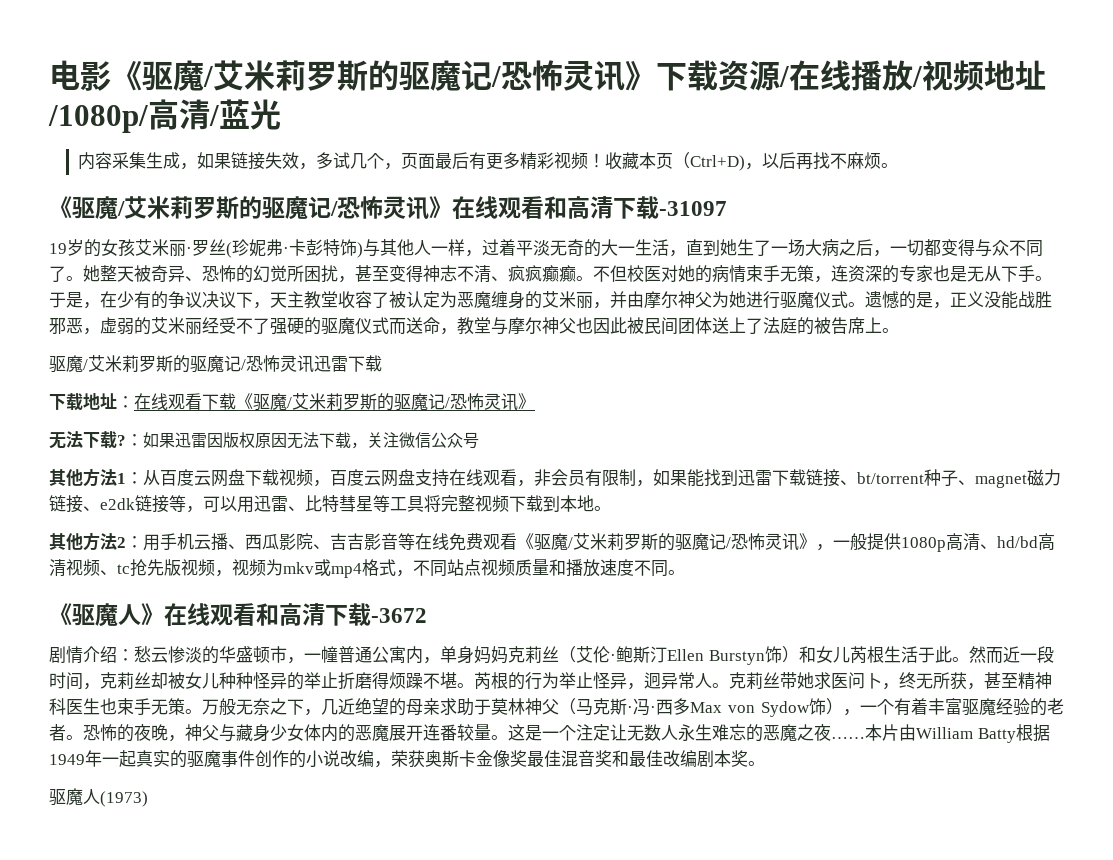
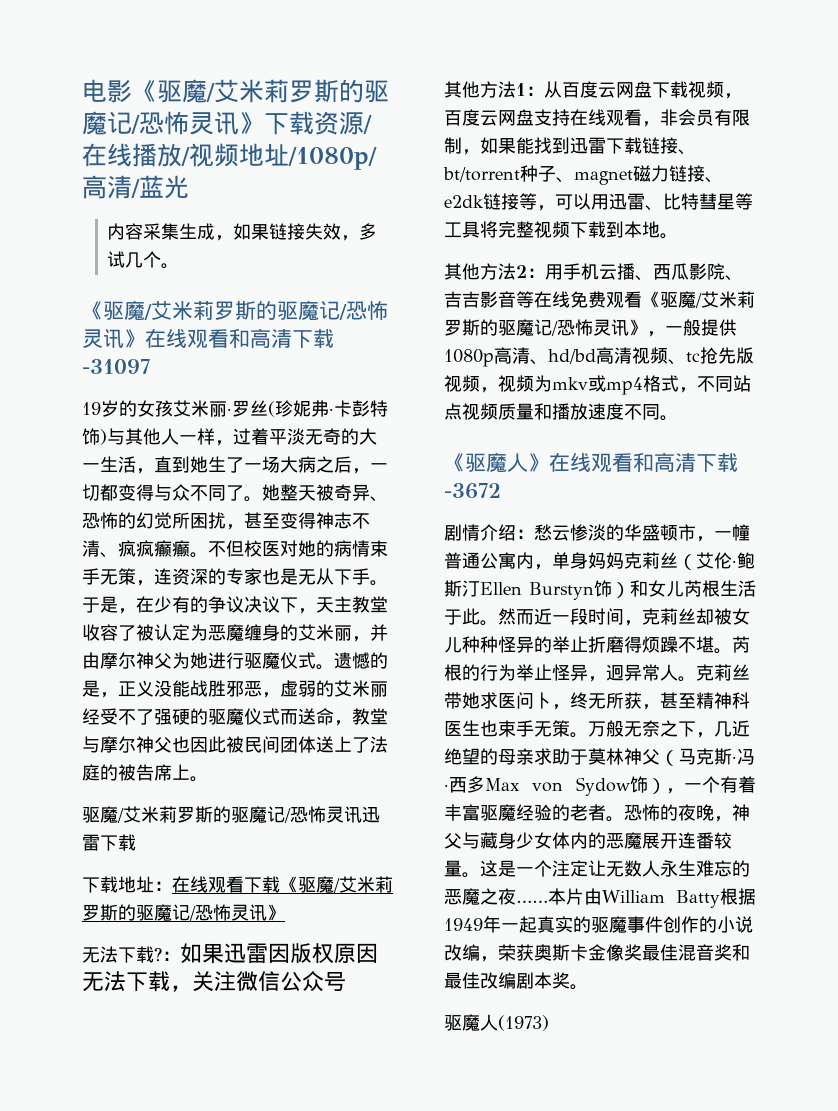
[384,152,882,171] ，页面最后有更多精彩视频！收藏本页（Ctrl+D)，以后再找不麻烦 -> (162, 259) none

